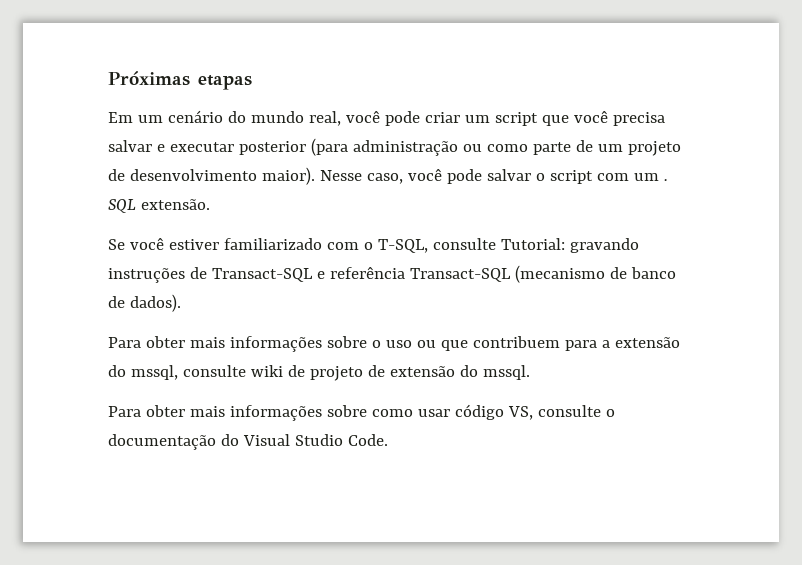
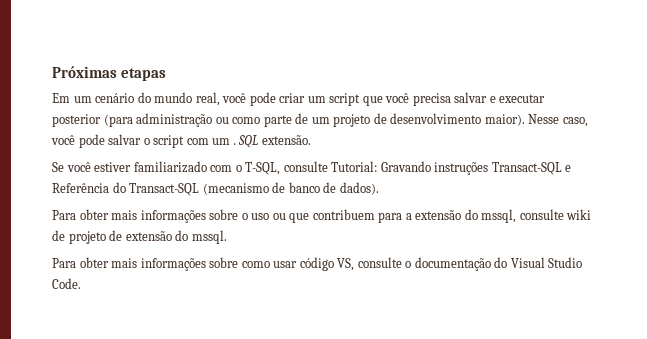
[569,238,639,253] [108,267,405,283] gravando instruções de Transact-SQL e referência -> [380,161,572,175] [52,182,126,193] Gravando instruções Transact-SQL e Referência do

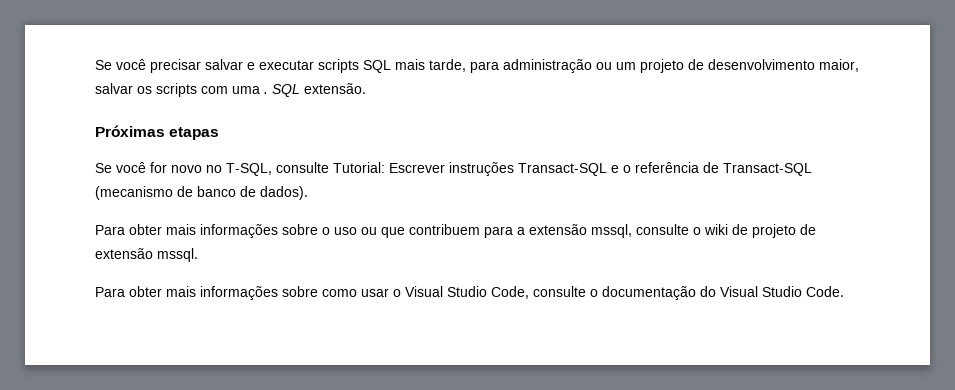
[52,66,166,81] [52,92,546,106] [52,113,588,127] [51,134,231,148] Próximas etapas // Em um cenário do mundo real, você pode criar um script que você precisa salvar e executar posterior (para administração ou como parte de um projeto de desenvolvimento maior). Nesse caso, você pode salvar o script com um -> [95,59,859,73] [95,83,260,97] Se você precisar salvar e executar scripts SQL mais tarde, para administração ou um projeto de desenvolvimento maior, salvar os scripts com uma
[52,161,242,173] // Se você estiver familiarizado com o -> [95,125,220,140] [95,162,222,173] // Próximas etapas // Se você for novo no
[380,161,431,172] Gravando -> [389,163,445,173] Escrever
[52,182,126,193] Referência do -> [623,162,719,173] o referência de
[464,209,478,220] do -> (587, 229) none
(564, 214) none -> [693,227,701,235] o
[175,230,189,241] do -> (153, 253) none
[299,257,355,271] código VS, -> [393,286,529,299] o Visual Studio Code,

